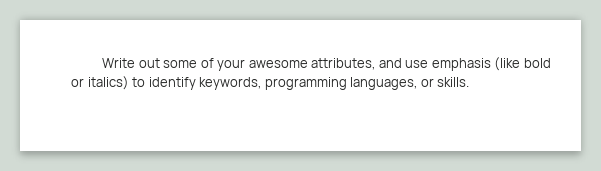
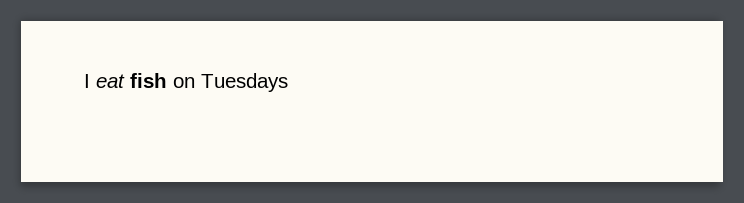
[102,57,551,71] [71,76,470,90] Write out some of your awesome attributes, and use emphasis (like bold or italics) to identify keywords, programming languages, or skills. -> [84,73,288,92] I eat fish on Tuesdays

